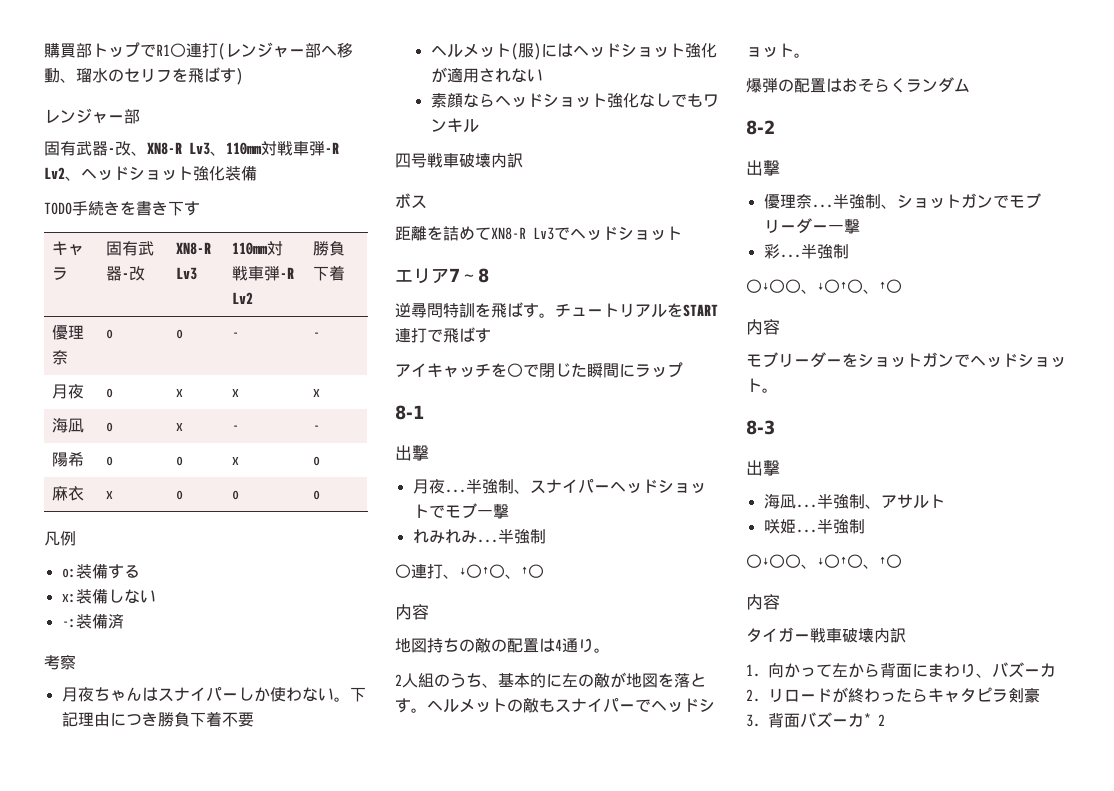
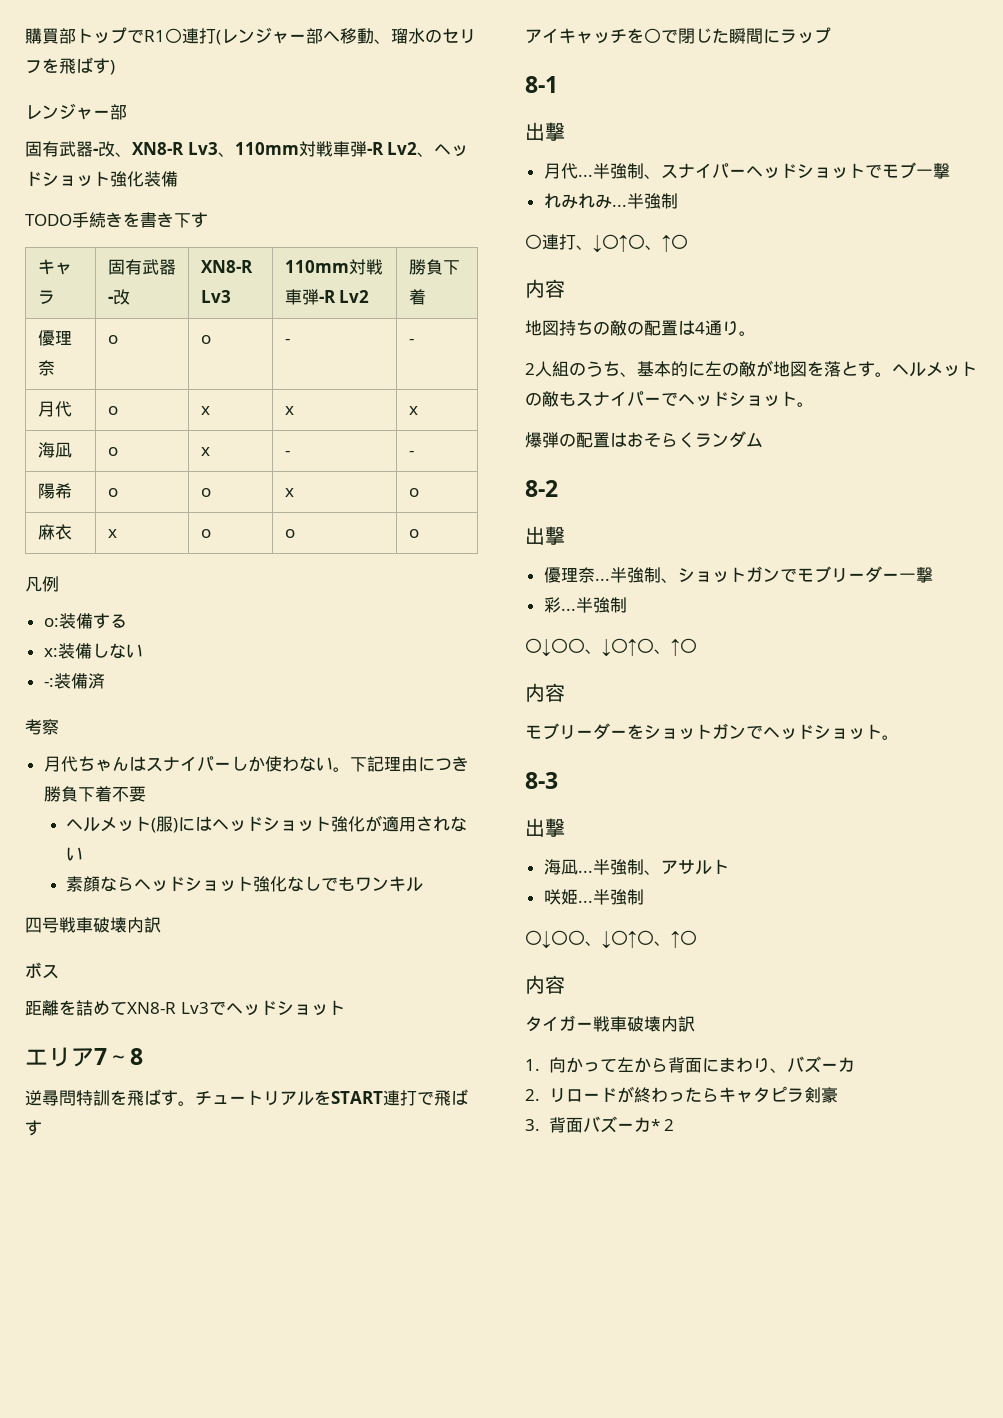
[67,384,84,399] 夜 -> [54,401,72,417] 代
[77,687,94,702] 夜 -> [60,756,78,772] 代
[428,479,445,494] 夜 -> [560,163,578,179] 代

